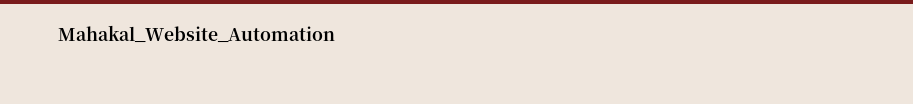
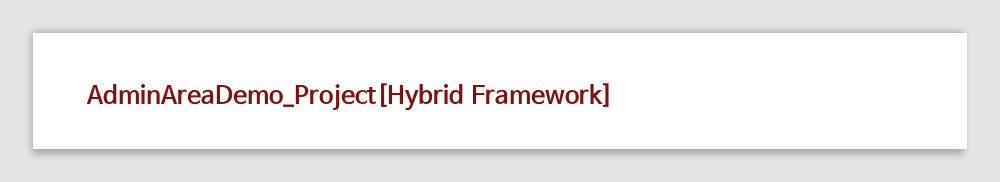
[58,25,335,43] Mahakal_Website_Automation -> [86,83,613,111] AdminAreaDemo_Project[Hybrid Framework]

